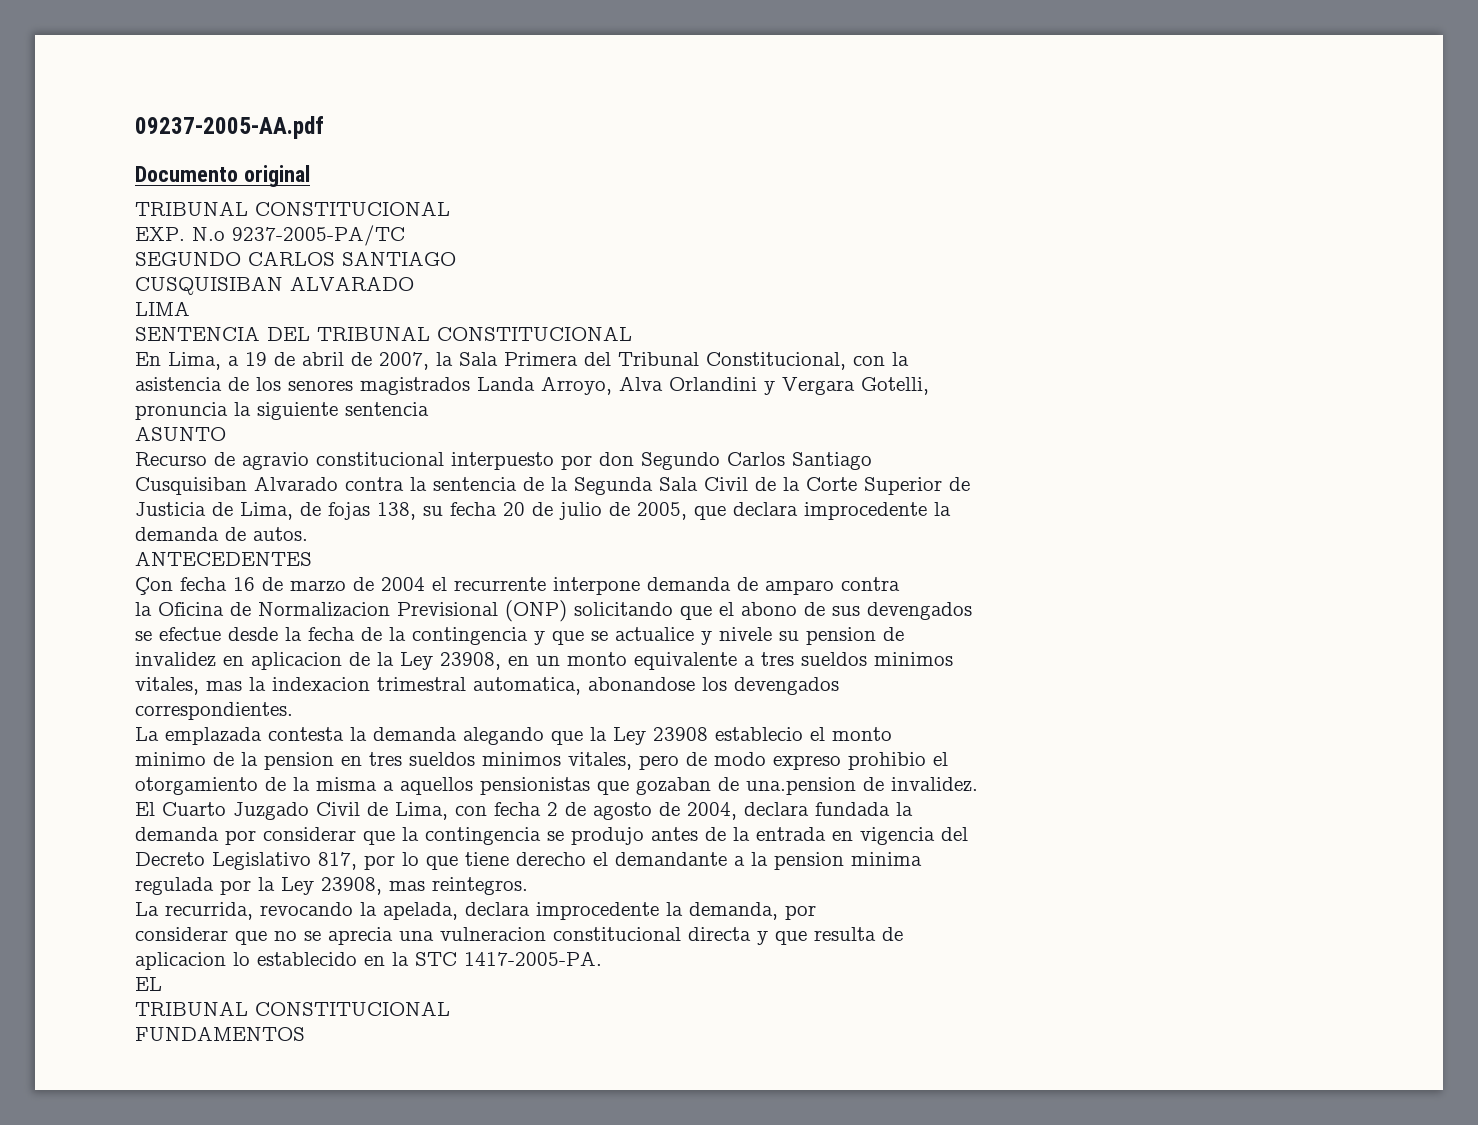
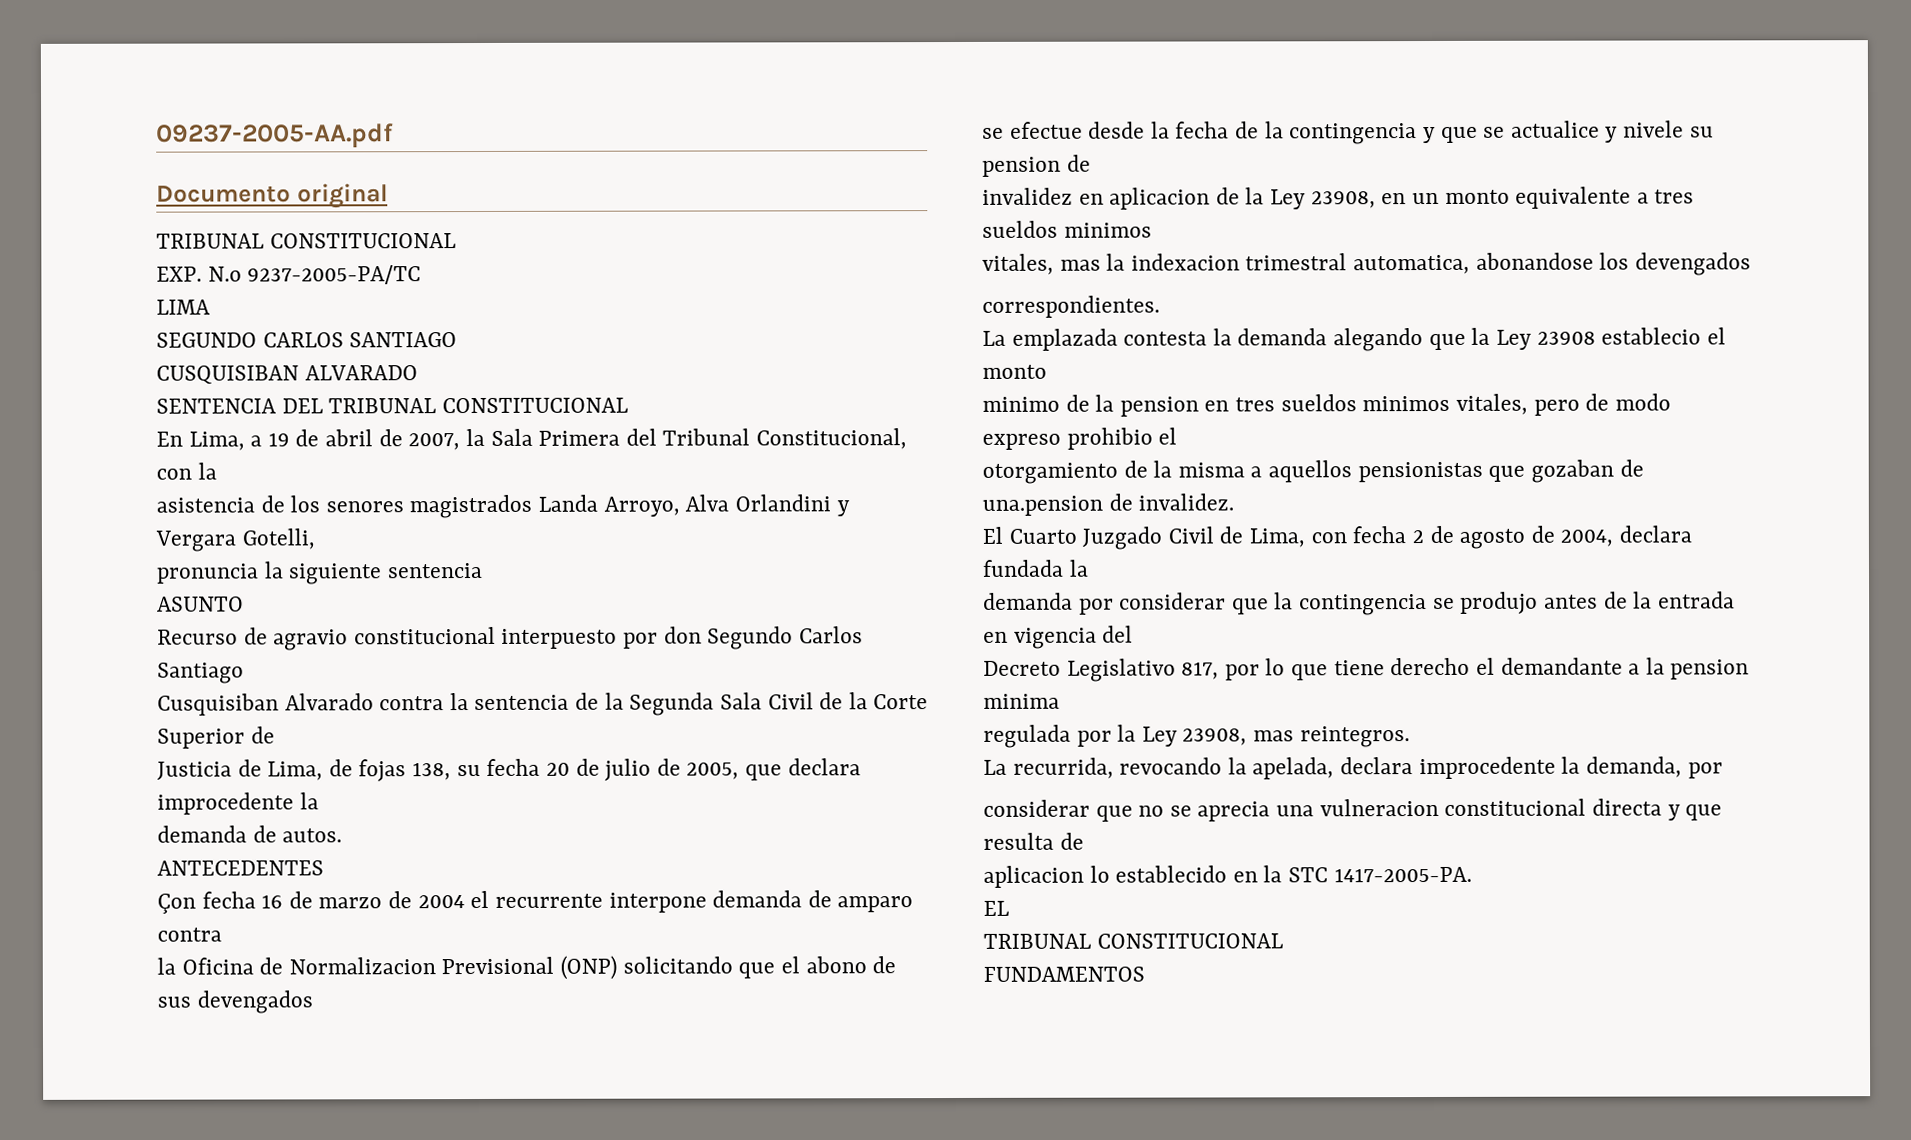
(405, 235) none -> [156,299,211,315] // LIMA
[135,301,190,316] // LIMA -> (418, 373) none

